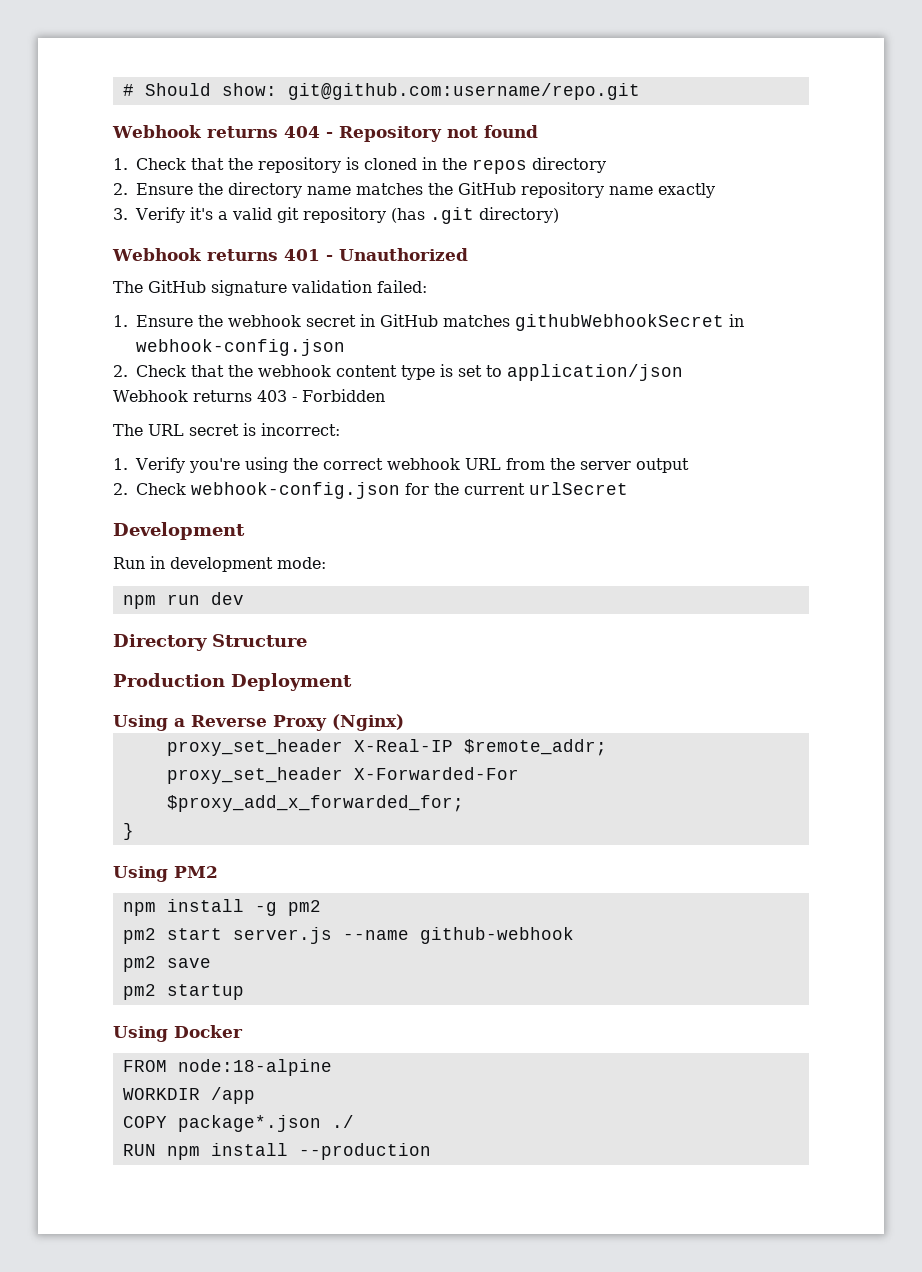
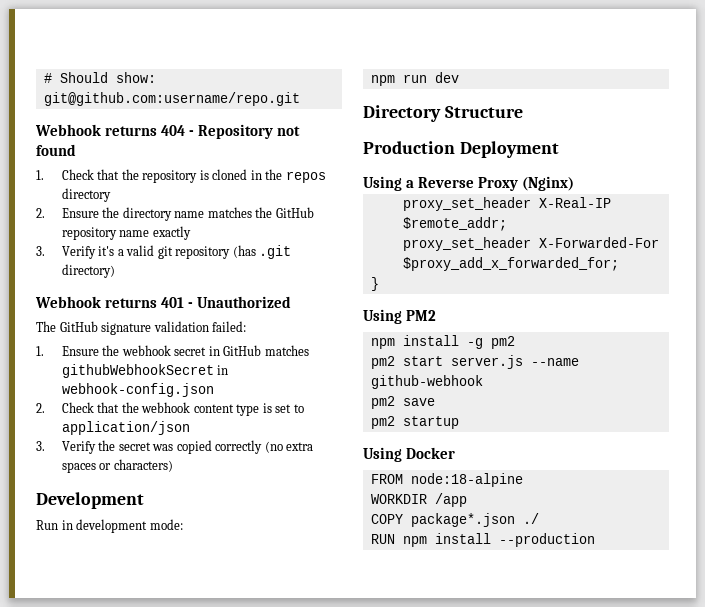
[113,389,385,402] [113,423,340,436] [113,457,689,473] [113,482,628,499] Webhook returns 403 - Forbidden // The URL secret is incorrect: // 1. Verify you're using the correct webhook URL from the server output // 2. Check webhook-config.json for the current urlSecret -> [36,440,314,454] [61,459,173,473] 3. Verify the secret was copied correctly (no extra spaces or characters)

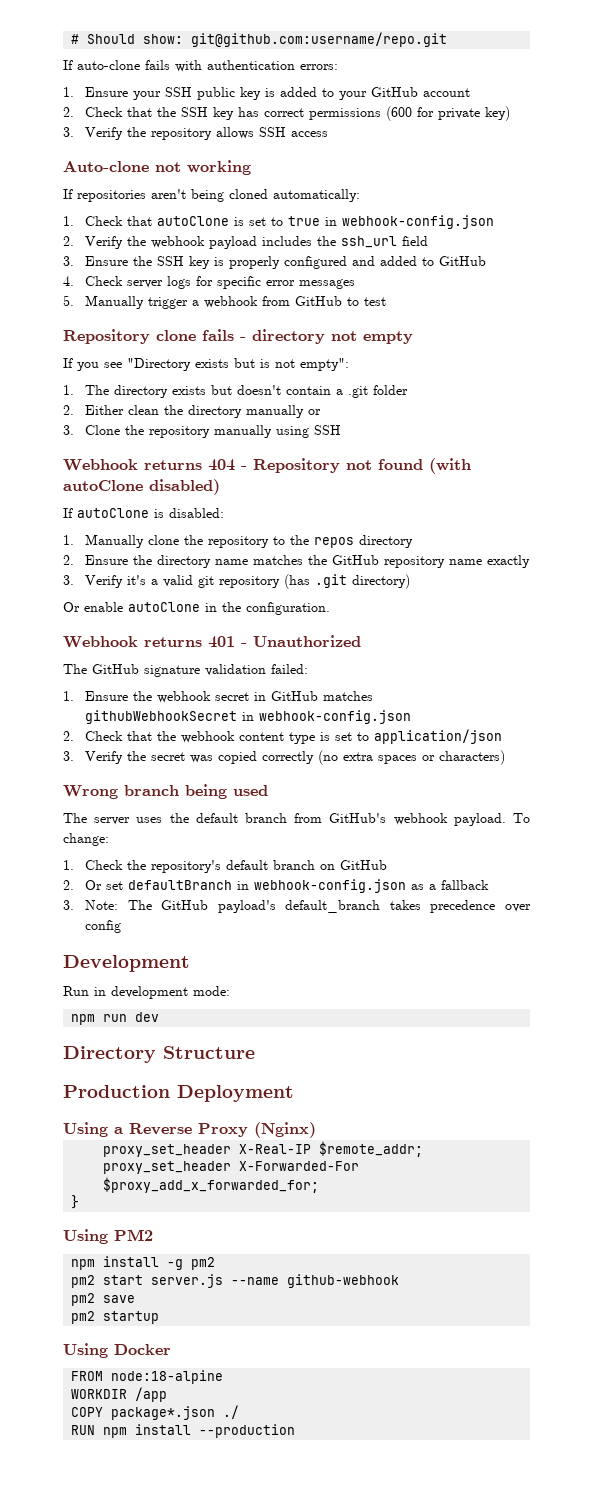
(300, 99) none -> [63,60,338,72] [63,87,471,100] [63,106,511,121] [63,127,329,140] [63,160,251,175] [63,189,360,202] [63,215,495,229] [63,236,429,249] [63,256,487,269] [63,276,356,289] [63,295,387,309] [63,329,413,344] [63,358,349,371] [63,385,409,398] [63,405,322,418] [63,425,342,438] // If auto-clone fails with authentication errors: // 1. Ensure your SSH public key is added to your GitHub account // 2. Check that the SSH key has correct permissions (600 for private key) // 3. Verify the repository allows SSH access // Auto-clone not working // If repositories aren't being cloned automatically: // 1. Check that autoClone is set to true in webhook-config.json // 2. Verify the webhook payload includes the ssh_url field // 3. Ensure the SSH key is properly configured and added to GitHub // 4. Check server logs for specific error messages // 5. Manually trigger a webhook from GitHub to test // Repository clone fails - directory not empty // If you see "Directory exists but is not empty": // 1. The directory exists but doesn't contain a .git folder // 2. Either clean the directory manually or // 3. Clone the repository manually using SSH
[36,169,262,183] // 1. Check that the repository is cloned in -> [429,458,471,474] [63,479,220,495] [63,508,224,518] [63,534,286,548] (with autoClone disabled) // If autoClone is disabled: // 1. Manually clone the repository to
(115, 271) none -> [63,602,330,615] // Or enable autoClone in the configuration.
(173, 465) none -> [63,784,268,799] [63,813,530,826] [63,833,109,846] [63,860,388,873] [63,879,490,893] [63,900,531,913] [85,920,122,933] // Wrong branch being used // The server uses the default branch from GitHub's webhook payload. To change: // 1. Check the repository's default branch on GitHub // 2. Or set defaultBranch in webhook-config.json as a fallback // 3. Note: The GitHub payload's default_branch takes precedence over config

